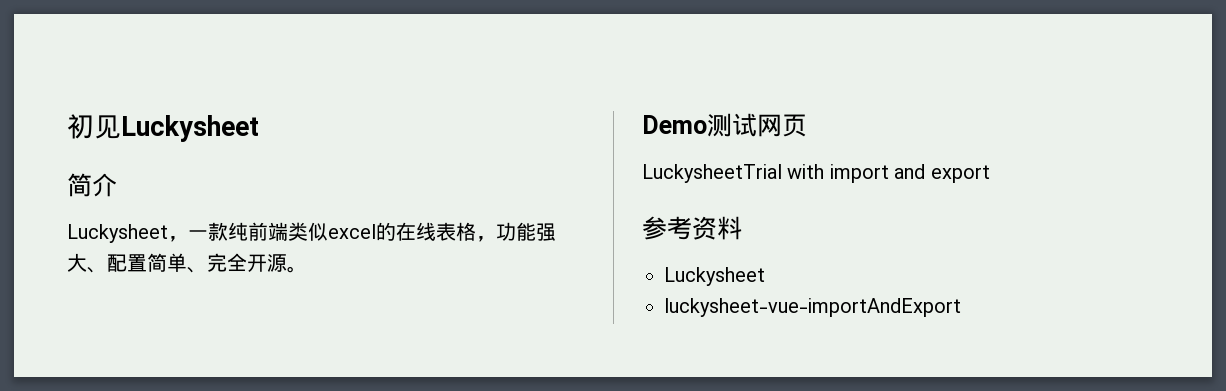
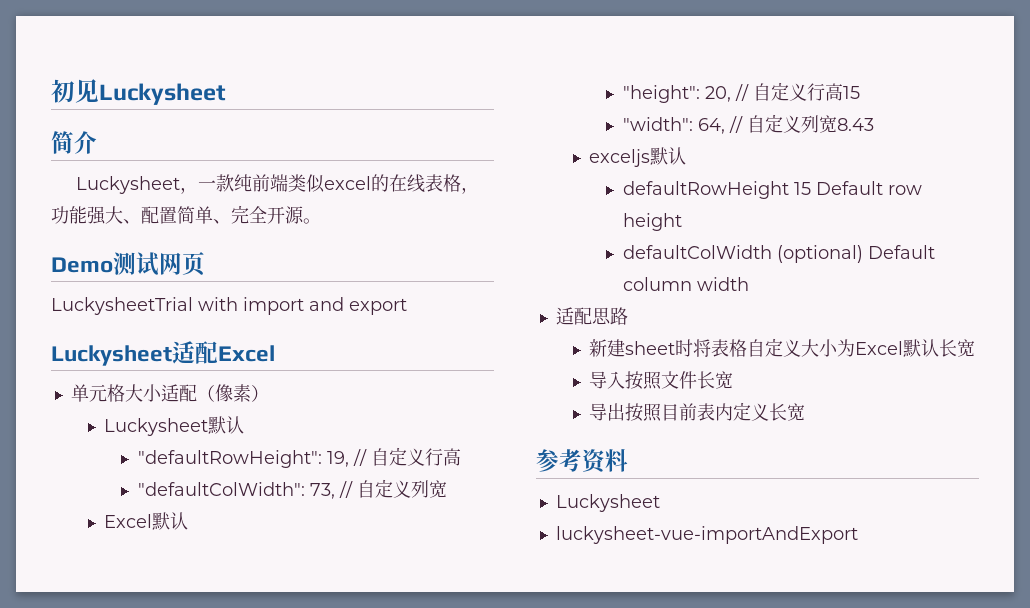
(990, 174) none -> [51,341,275,366] [70,384,269,402] [104,416,245,436] [137,447,461,468] [137,479,447,499] [104,512,189,530] [622,82,860,103] [622,114,874,134] [589,147,687,167] [622,181,922,199] [622,213,682,231] [622,245,935,263] [622,277,749,291] [555,307,628,325] [589,338,976,357] [589,371,734,390] [589,402,806,422] // Luckysheet适配Excel // 单元格大小适配（像素） // Luckysheet默认 // "defaultRowHeight": 19, // 自定义行高 // "defaultColWidth": 73, // 自定义列宽 // Excel默认 // "height": 20, // 自定义行高15 // "width": 64, // 自定义列宽8.43 // exceljs默认 // defaultRowHeight 15 Default row height // defaultColWidth (optional) Default column width // 适配思路 // 新建sheet时将表格自定义大小为Excel默认长宽 // 导入按照文件长宽 // 导出按照目前表内定义长宽

